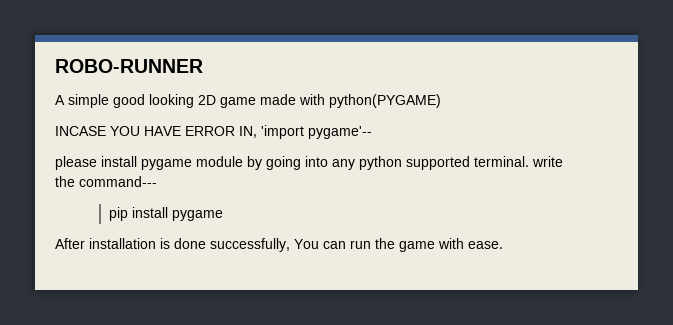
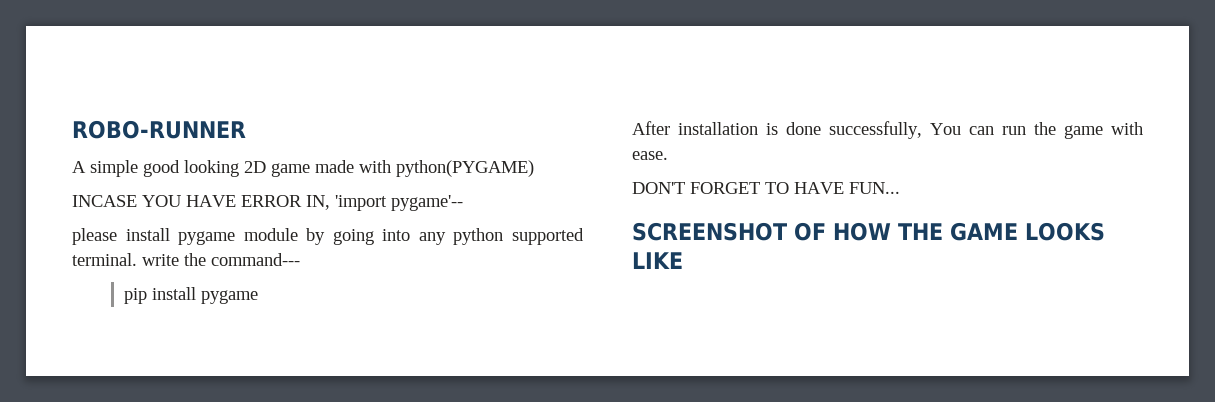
(503, 245) none -> [632,182,900,194] [632,222,1105,241] [632,252,683,269] // DON'T FORGET TO HAVE FUN... // SCREENSHOT OF HOW THE GAME LOOKS LIKE

